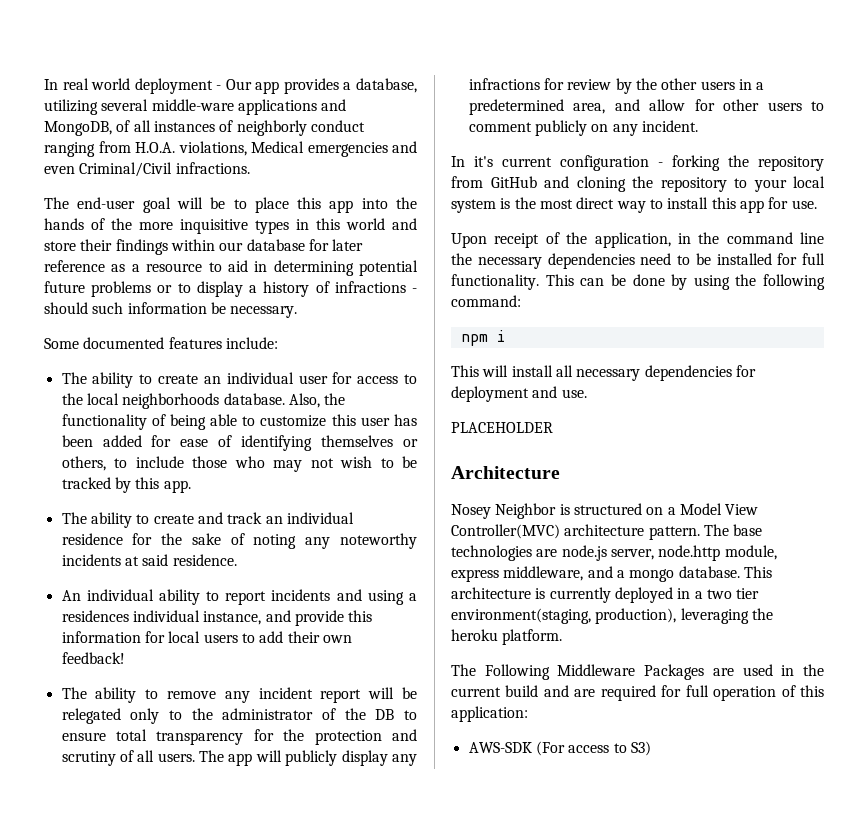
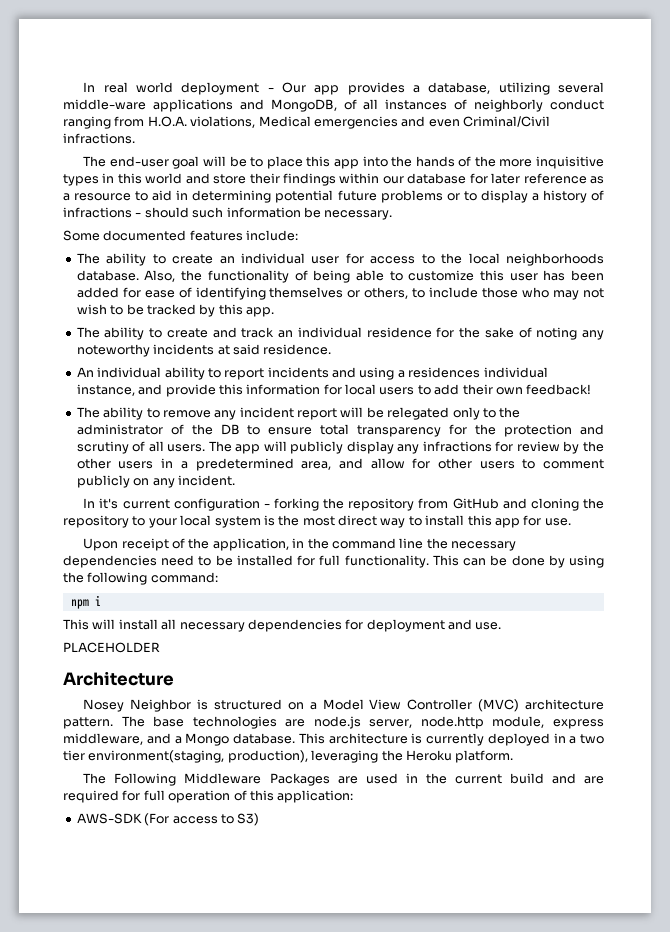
[451,524,560,539] Controller(MVC) -> [407,699,520,712] Controller (MVC)
[629,569,675,582] mongo -> [185,733,230,746] Mongo
[451,629,498,641] heroku -> [405,750,452,761] Heroku

